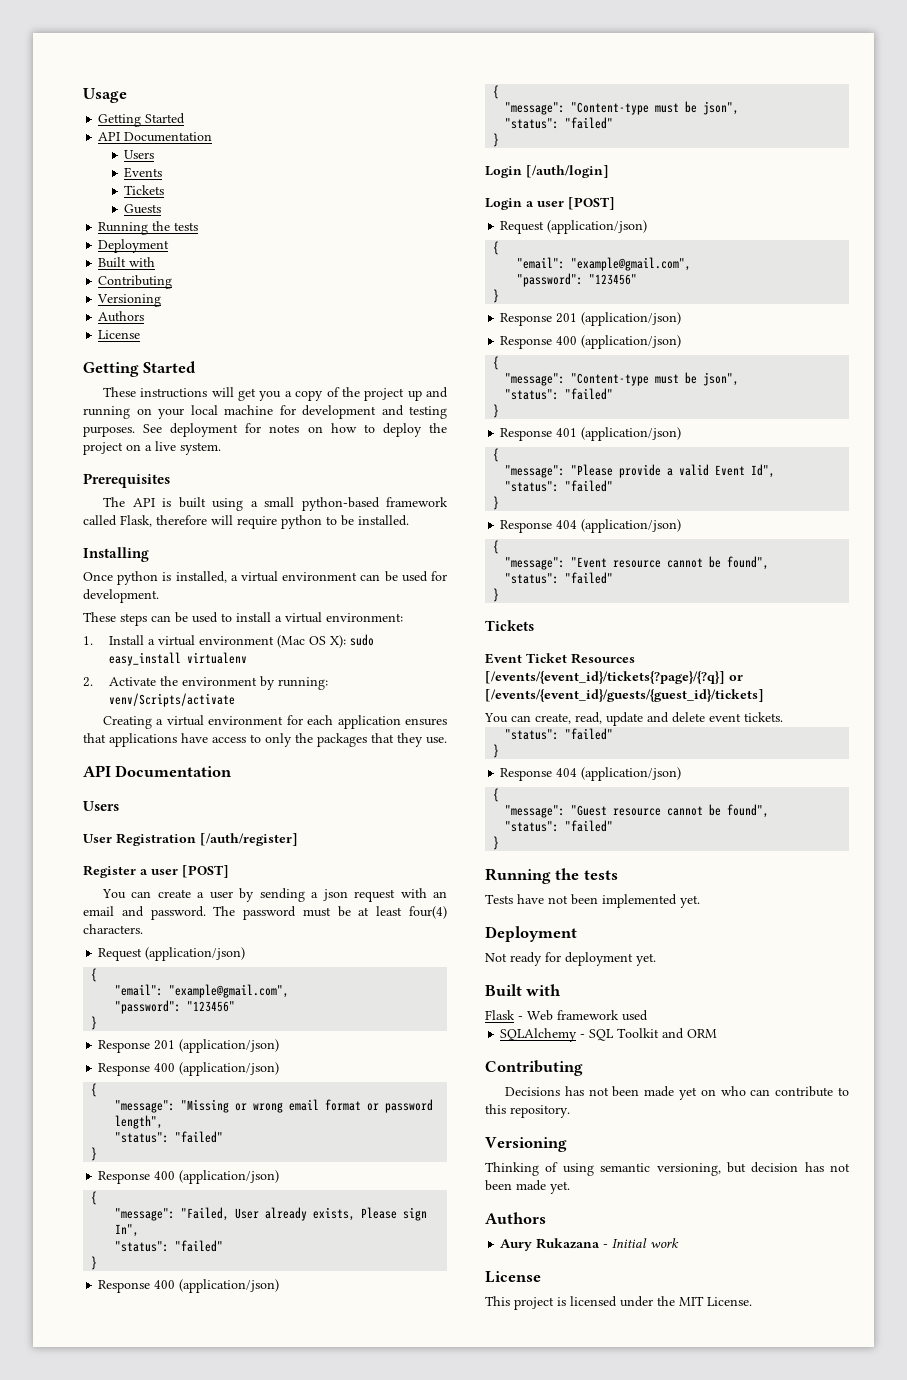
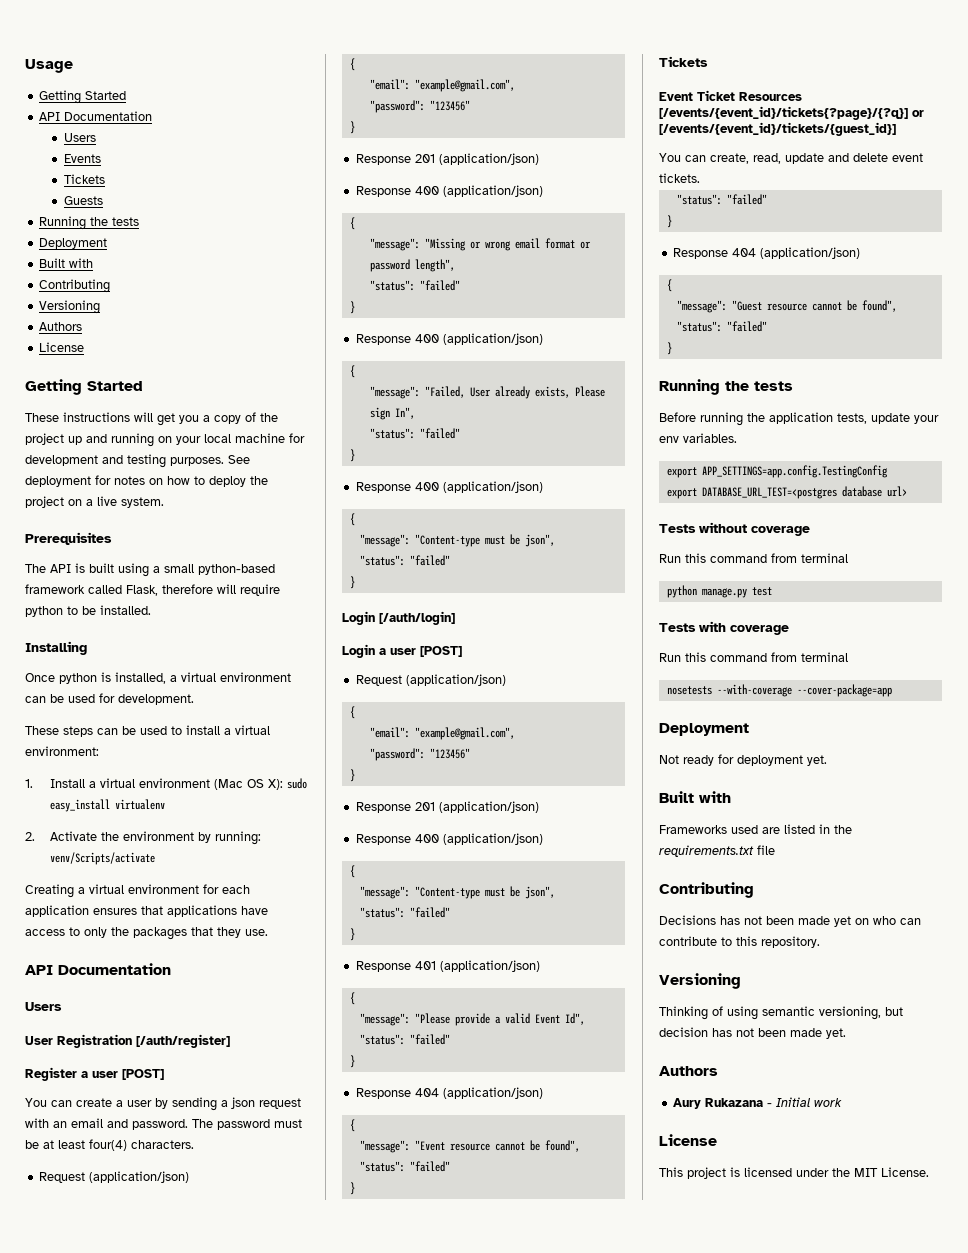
[485,689,764,702] [/events/{event_id}/guests/{guest_id}/tickets] -> [659,122,896,136] [/events/{event_id}/tickets/{guest_id}]
[485,894,700,908] Tests have not been implemented yet. -> [659,412,939,426] [659,433,737,443] [666,465,888,478] [666,486,907,499] [659,522,810,536] [659,553,848,563] [666,585,772,598] [659,621,789,635] [659,652,848,662] [666,684,892,697] Before running the application tests, update your env variables. // export APP_SETTINGS=app.config.TestingConfig // export DATABASE_URL_TEST=<postgres database url> // Tests without coverage // Run this command from terminal // python manage.py test // Tests with coverage // Run this command from terminal // nosetests --with-coverage --cover-package=app
[485,1010,648,1021] [500,1028,718,1042] Flask - Web framework used // SQLAlchemy - SQL Toolkit and ORM -> [659,824,852,834] [659,845,775,857] Frameworks used are listed in the requirements.txt file

